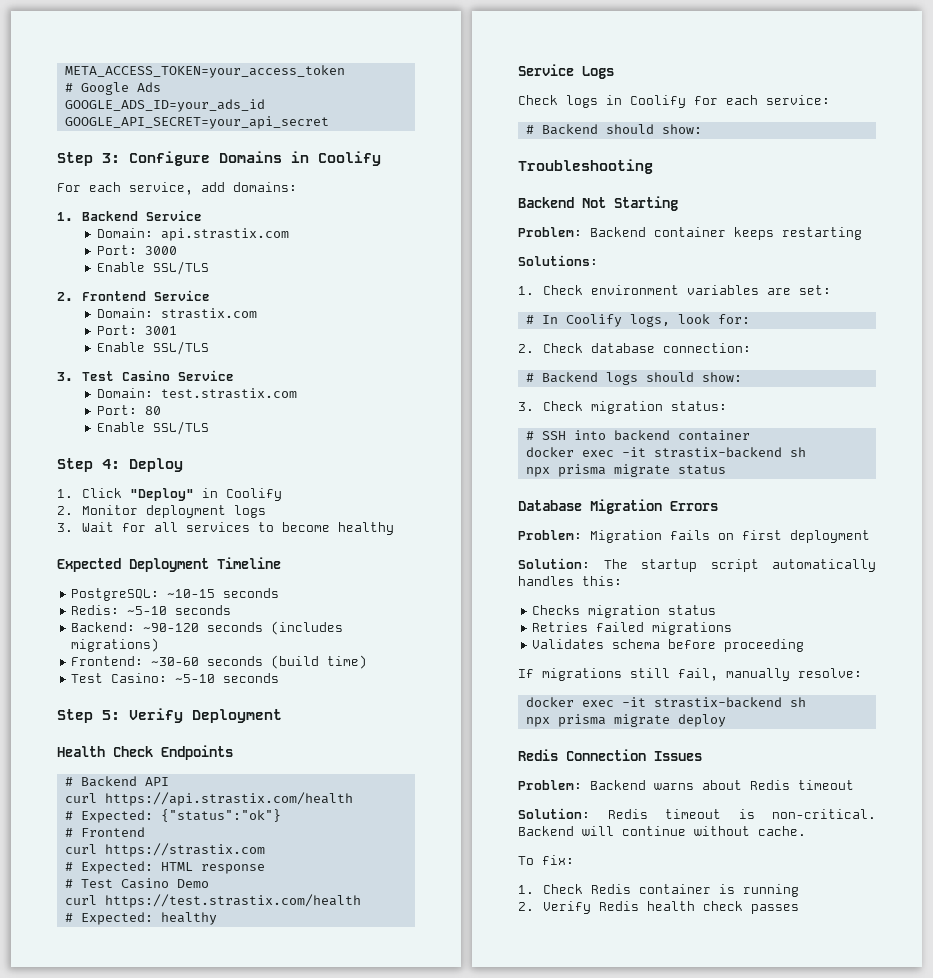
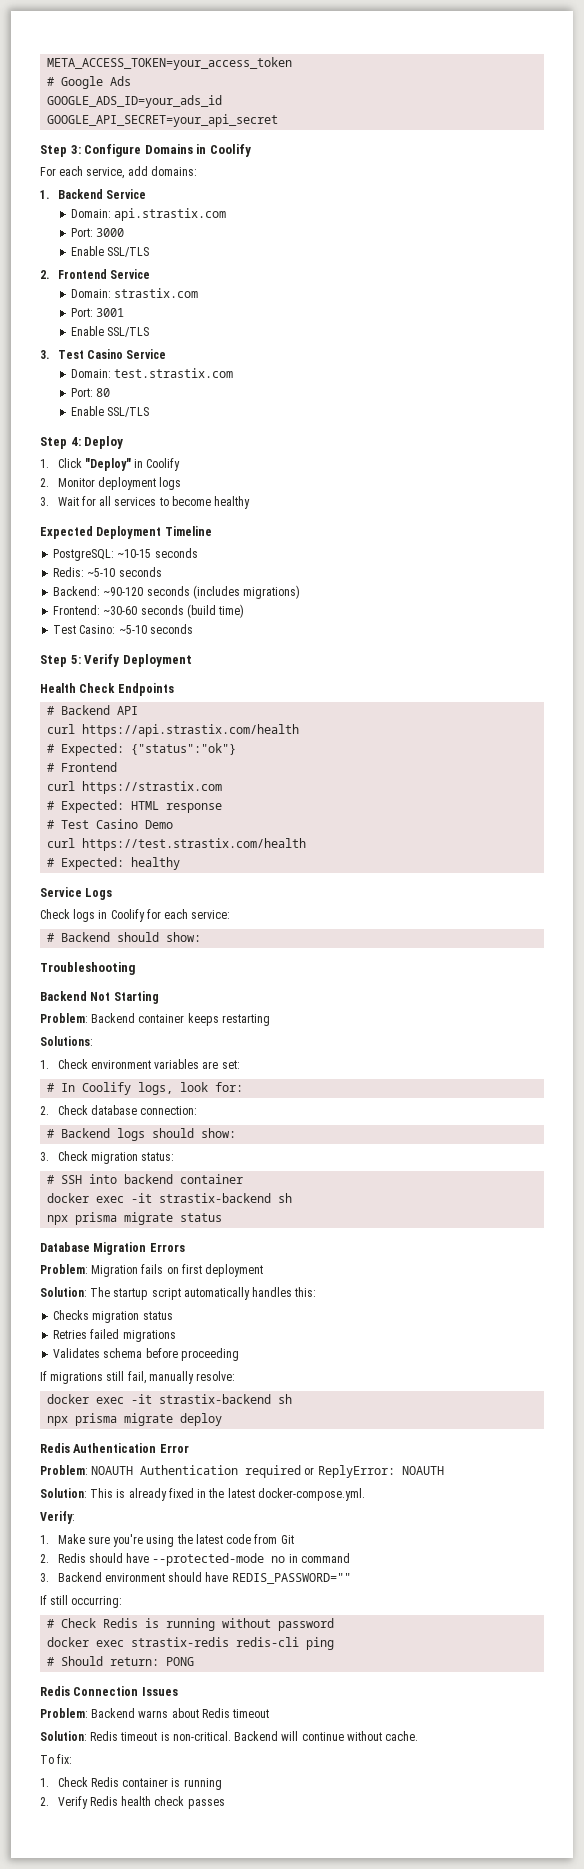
(726, 720) none -> [40,1443,189,1453] [40,1465,444,1478] [40,1488,365,1501] [40,1511,75,1524] [40,1534,294,1547] [40,1553,350,1566] [40,1572,351,1584] [40,1595,123,1608] [47,1618,335,1631] [47,1637,335,1650] [47,1656,195,1666] // Redis Authentication Error // Problem: NOAUTH Authentication required or ReplyError: NOAUTH // Solution: This is already fixed in the latest docker-compose.yml. // Verify: // 1. Make sure you're using the latest code from Git // 2. Redis should have --protected-mode no in command // 3. Backend environment should have REDIS_PASSWORD="" // If still occurring: // # Check Redis is running without password // docker exec strastix-redis redis-cli ping // # Should return: PONG

